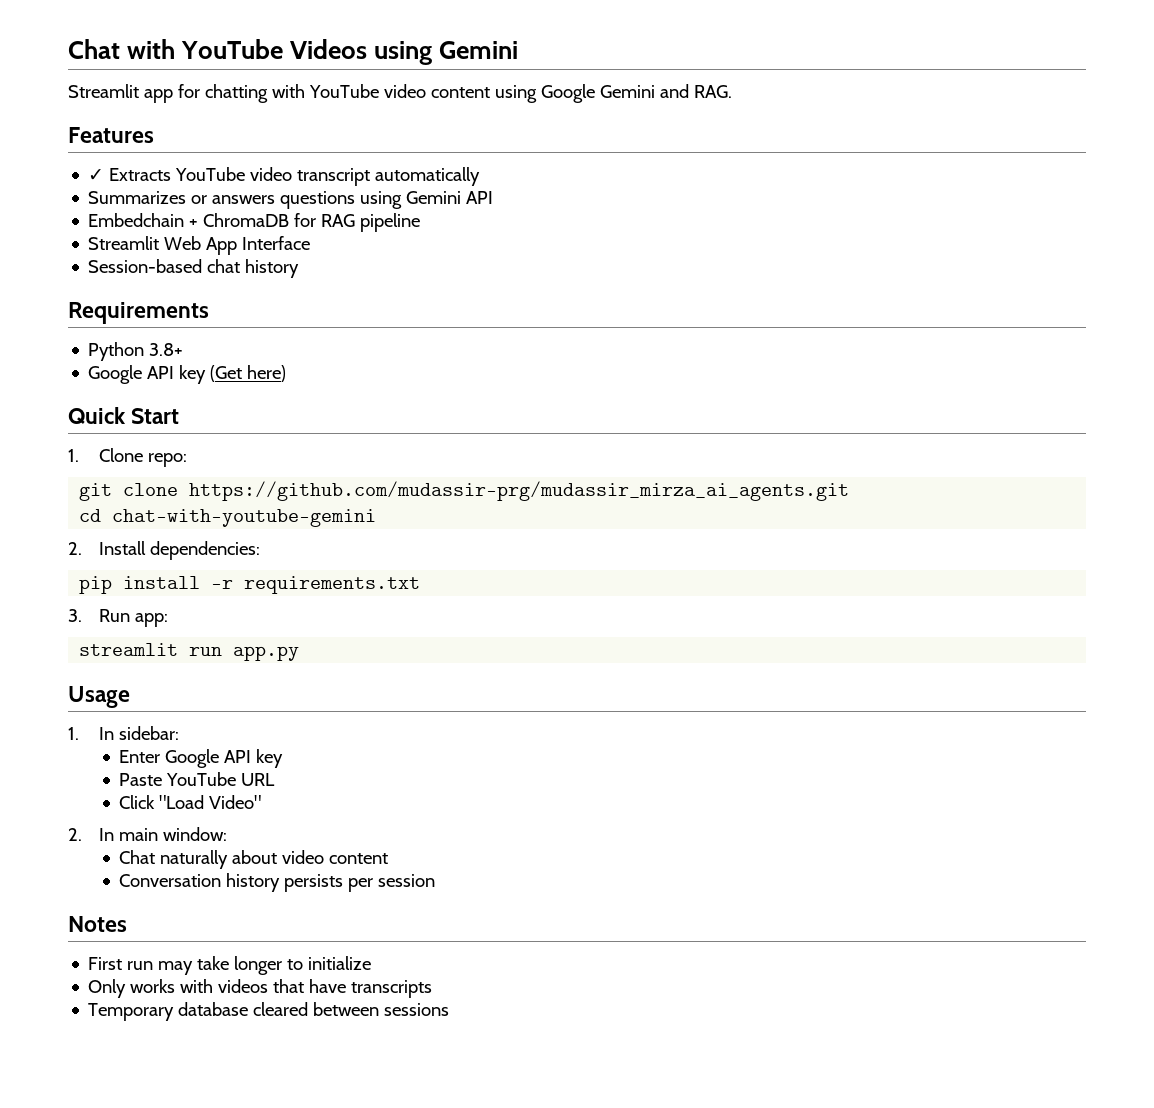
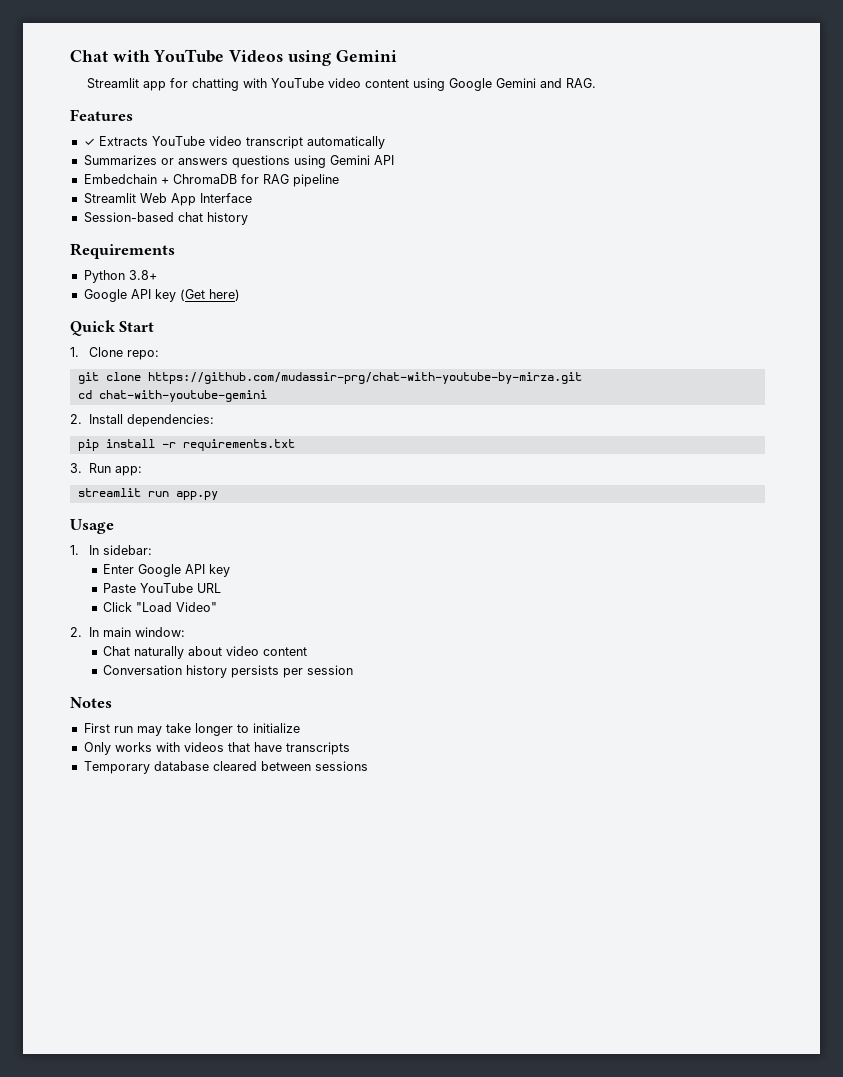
[189,481,850,501] https://github.com/mudassir-prg/mudassir_mirza_ai_agents.git -> [147,372,582,384] https://github.com/mudassir-prg/chat-with-youtube-by-mirza.git

